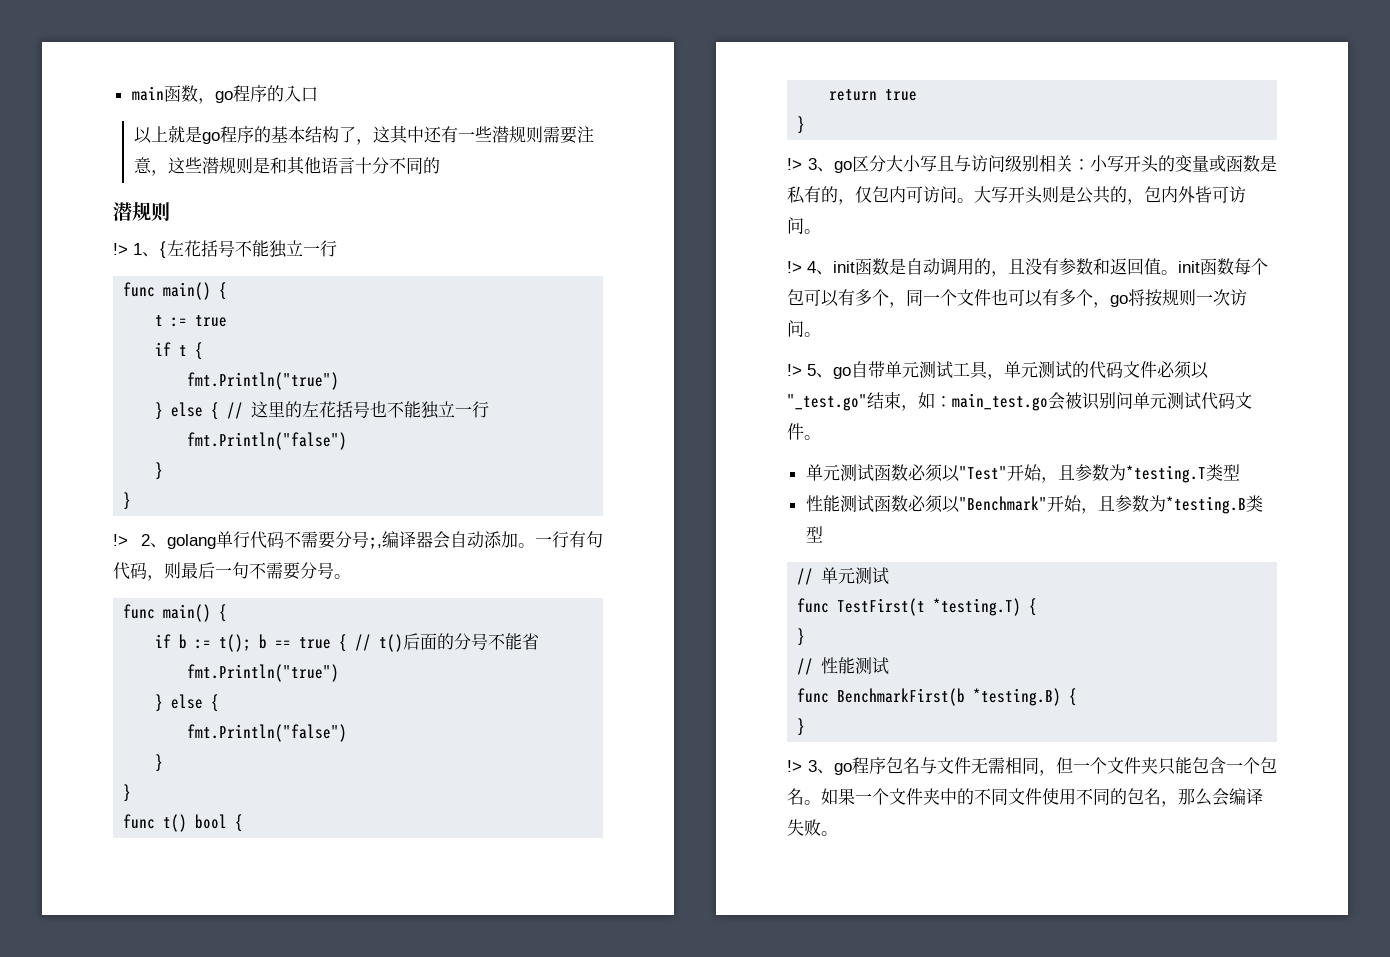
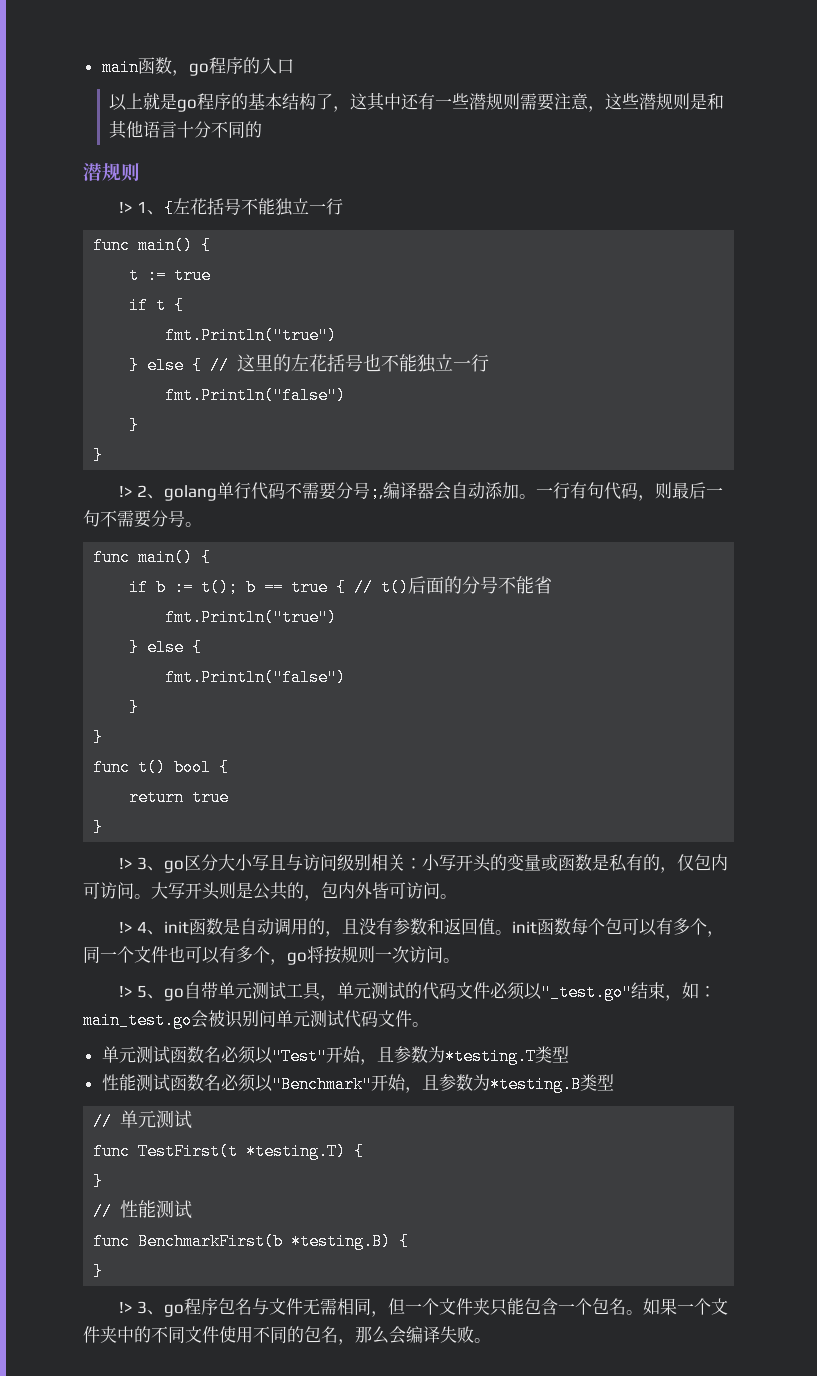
(908, 472) none -> [203,1046,221,1063] 名
(908, 503) none -> [203,1074,221,1091] 名

